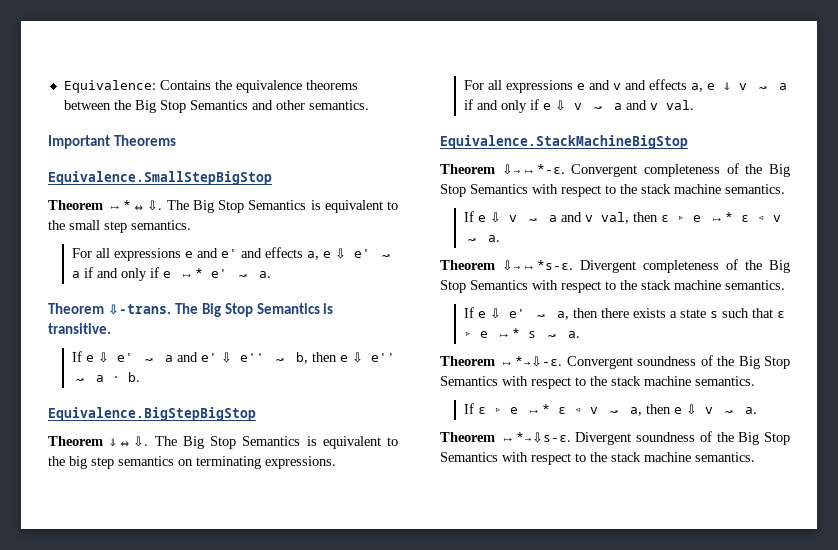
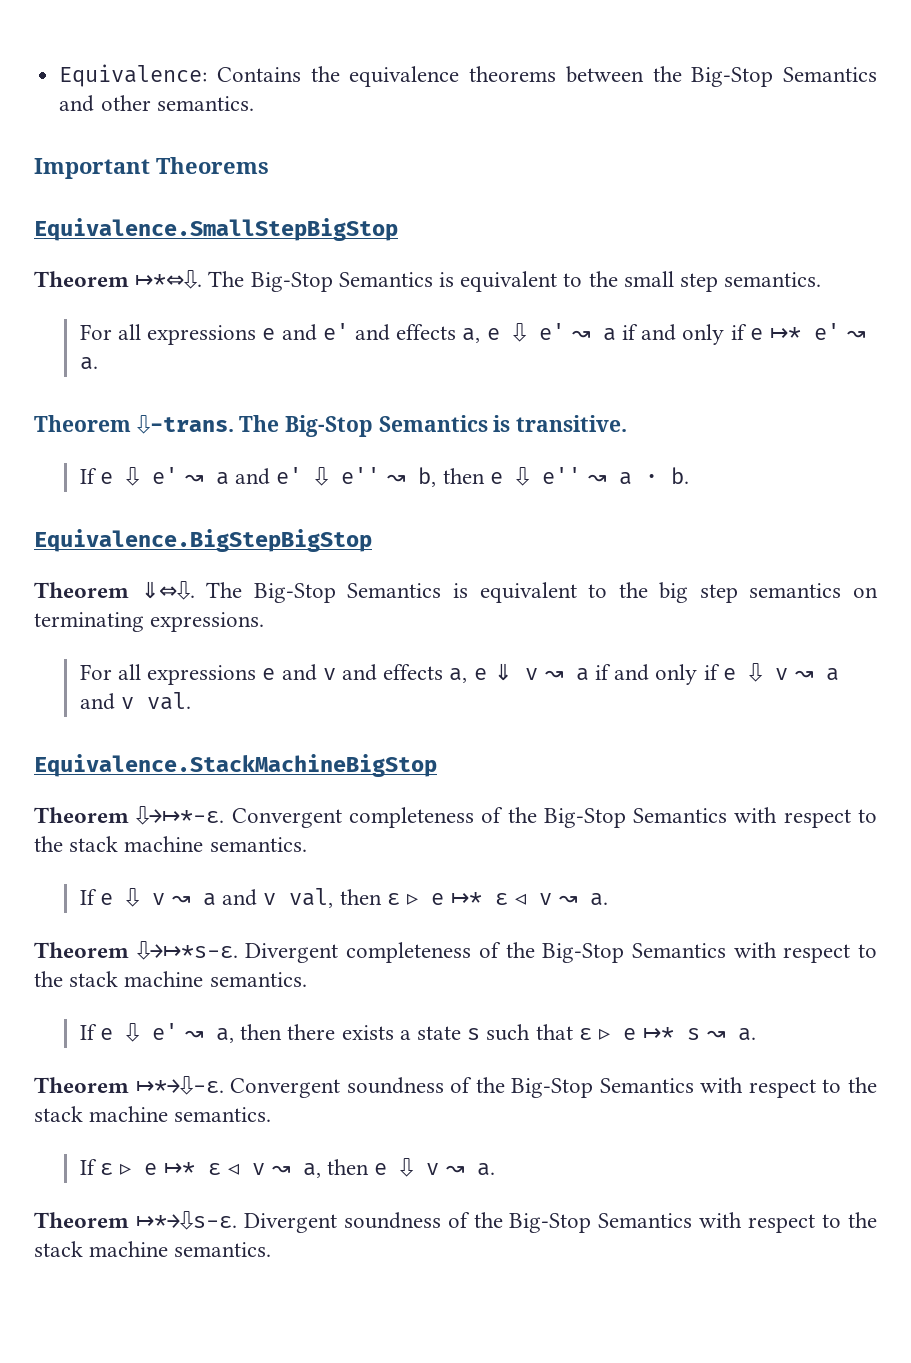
[134,100,186,113] Big Stop -> [691,67,774,87] Big-Stop
[192,200,244,213] Big Stop -> [250,272,333,292] Big-Stop
[201,303,253,317] Big Stop -> [285,415,374,437] Big-Stop
[182,436,236,449] Big Stop -> [253,583,336,603] Big-Stop
[769,164,790,177] [440,184,466,197] Big Stop -> [543,808,626,828] Big-Stop
[769,260,790,273] [440,280,466,293] Big Stop -> [542,943,625,963] Big-Stop
[738,356,790,369] Big Stop -> [511,1078,594,1098] Big-Stop
[738,432,790,445] Big Stop -> [509,1213,592,1233] Big-Stop

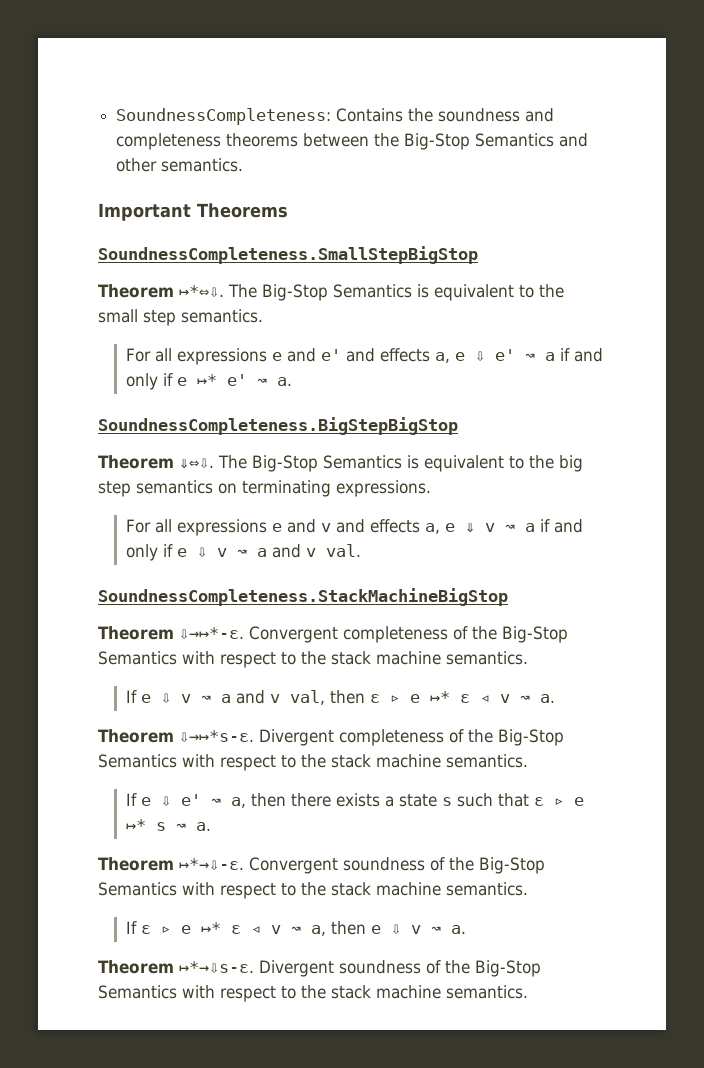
[59,64,208,87] Equivalence: -> [116,108,332,125] SoundnessCompleteness:
[349,66,460,87] equivalence -> [438,108,555,122] [116,133,222,150] soundness and completeness
[34,218,398,241] Equivalence.SmallStepBigStop -> [98,246,478,264] SoundnessCompleteness.SmallStepBigStop
[34,415,628,437] [79,467,689,487] [34,529,372,552] Theorem ⇩-trans. The Big-Stop Semantics is transitive. // If e ⇩ e' ↝ a and e' ⇩ e'' ↝ b, then e ⇩ e'' ↝ a ∙ b. // Equivalence.BigStepBigStop -> [98,417,458,435] SoundnessCompleteness.BigStepBigStop
[34,754,437,777] Equivalence.StackMachineBigStop -> [98,588,508,606] SoundnessCompleteness.StackMachineBigStop

